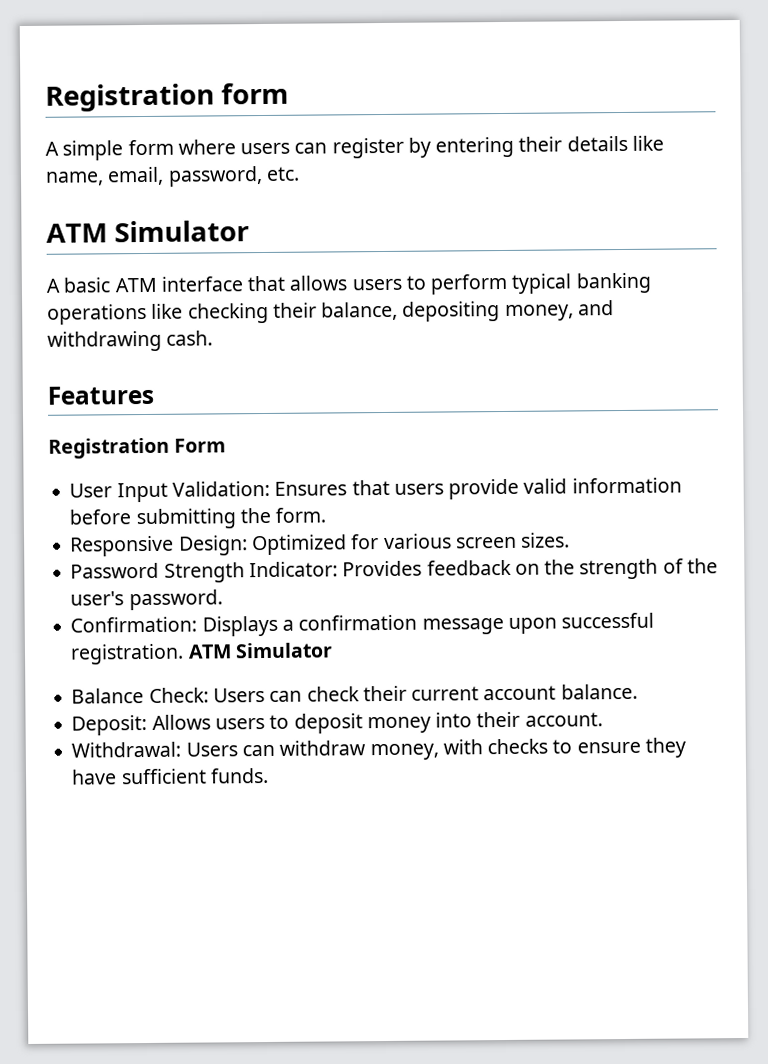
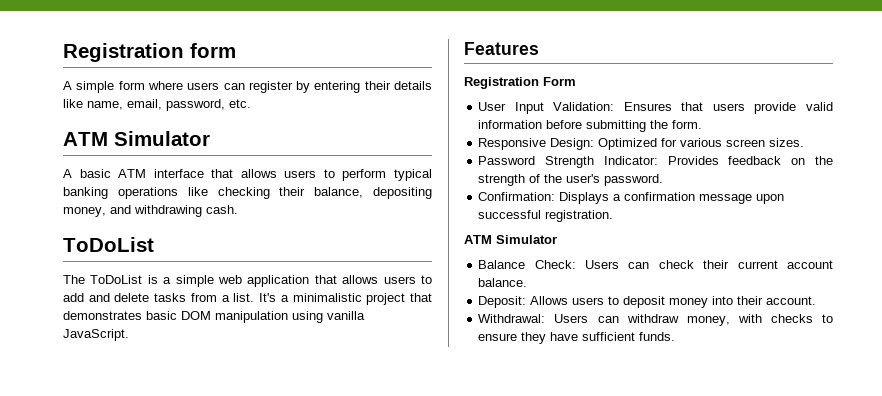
(214, 338) none -> [63,237,154,252] [63,275,432,287] [63,293,432,305] [63,311,365,323] [63,329,129,341] // ToDoList // The ToDoList is a simple web application that allows users to add and delete tasks from a list. It's a minimalistic project that demonstrates basic DOM manipulation using vanilla JavaScript.
(185, 654) none -> (614, 216) //

